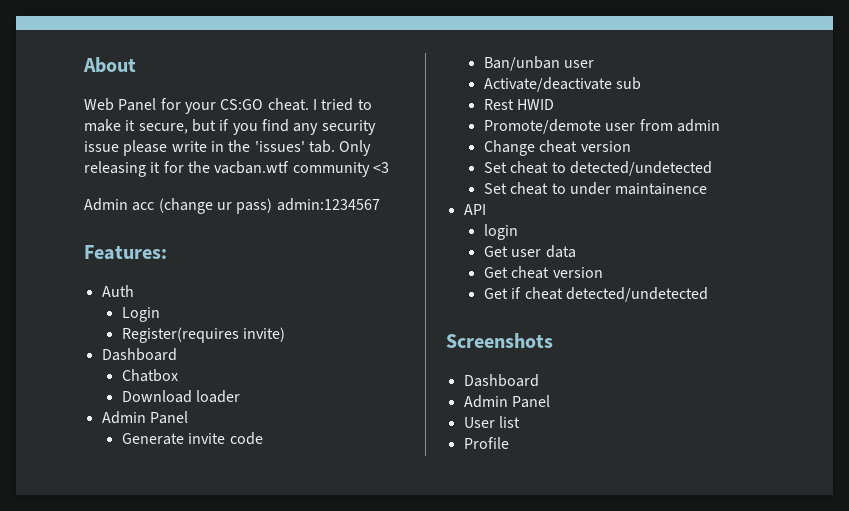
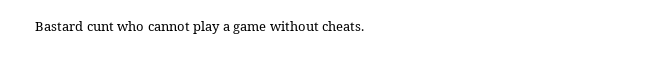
[83,57,136,73] [84,98,372,114] [84,119,376,135] [84,140,372,156] [84,161,389,177] [84,198,380,214] [84,245,167,260] [101,285,134,297] [121,307,160,322] [121,327,286,343] [101,348,177,361] [121,369,178,382] [121,390,241,403] [101,411,188,424] [121,432,263,445] [483,56,595,71] [483,77,642,92] [483,99,555,110] [483,119,720,134] [483,140,631,156] [483,161,712,176] [483,182,708,195] [463,204,486,215] [483,224,518,240] [483,245,576,258] [483,266,603,279] [483,287,708,302] [446,333,553,348] [463,374,539,387] [463,395,550,408] [463,416,520,428] [463,437,509,449] About // Web Panel for your CS:GO cheat. I tried to make it secure, but if you find any security issue please write in the 'issues' tab. Only releasing it for the vacban.wtf community <3 // Admin acc (change ur pass) admin:1234567 // Features: // Auth // Login // Register(requires invite) // Dashboard // Chatbox // Download loader // Admin Panel // Generate invite code // Ban/unban user // Activate/deactivate sub // Rest HWID // Promote/demote user from admin // Change cheat version // Set cheat to detected/undetected // Set cheat to under maintainence // API // login // Get user data // Get cheat version // Get if cheat detected/undetected // Screenshots // Dashboard // Admin Panel // User list // Profile -> [35,21,365,34] Bastard cunt who cannot play a game without cheats.

